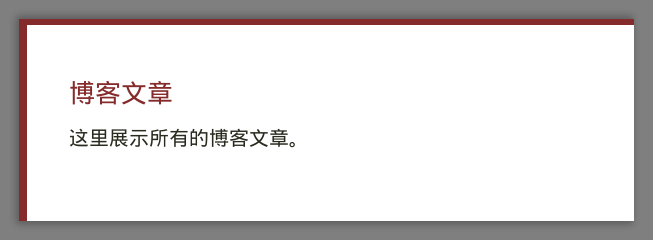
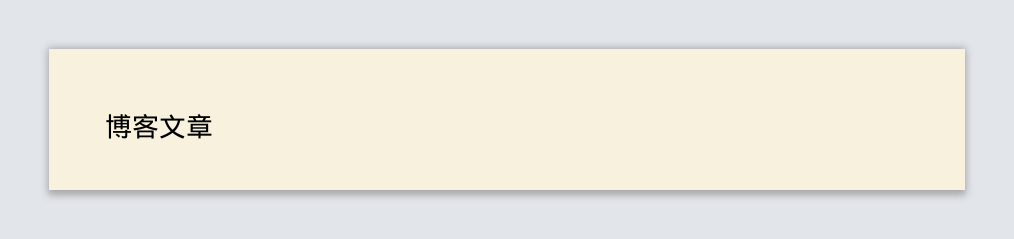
[69,80,173,105] [69,128,309,148] 博客文章 // 这里展示所有的博客文章。 -> [105,113,213,139] 博客文章

